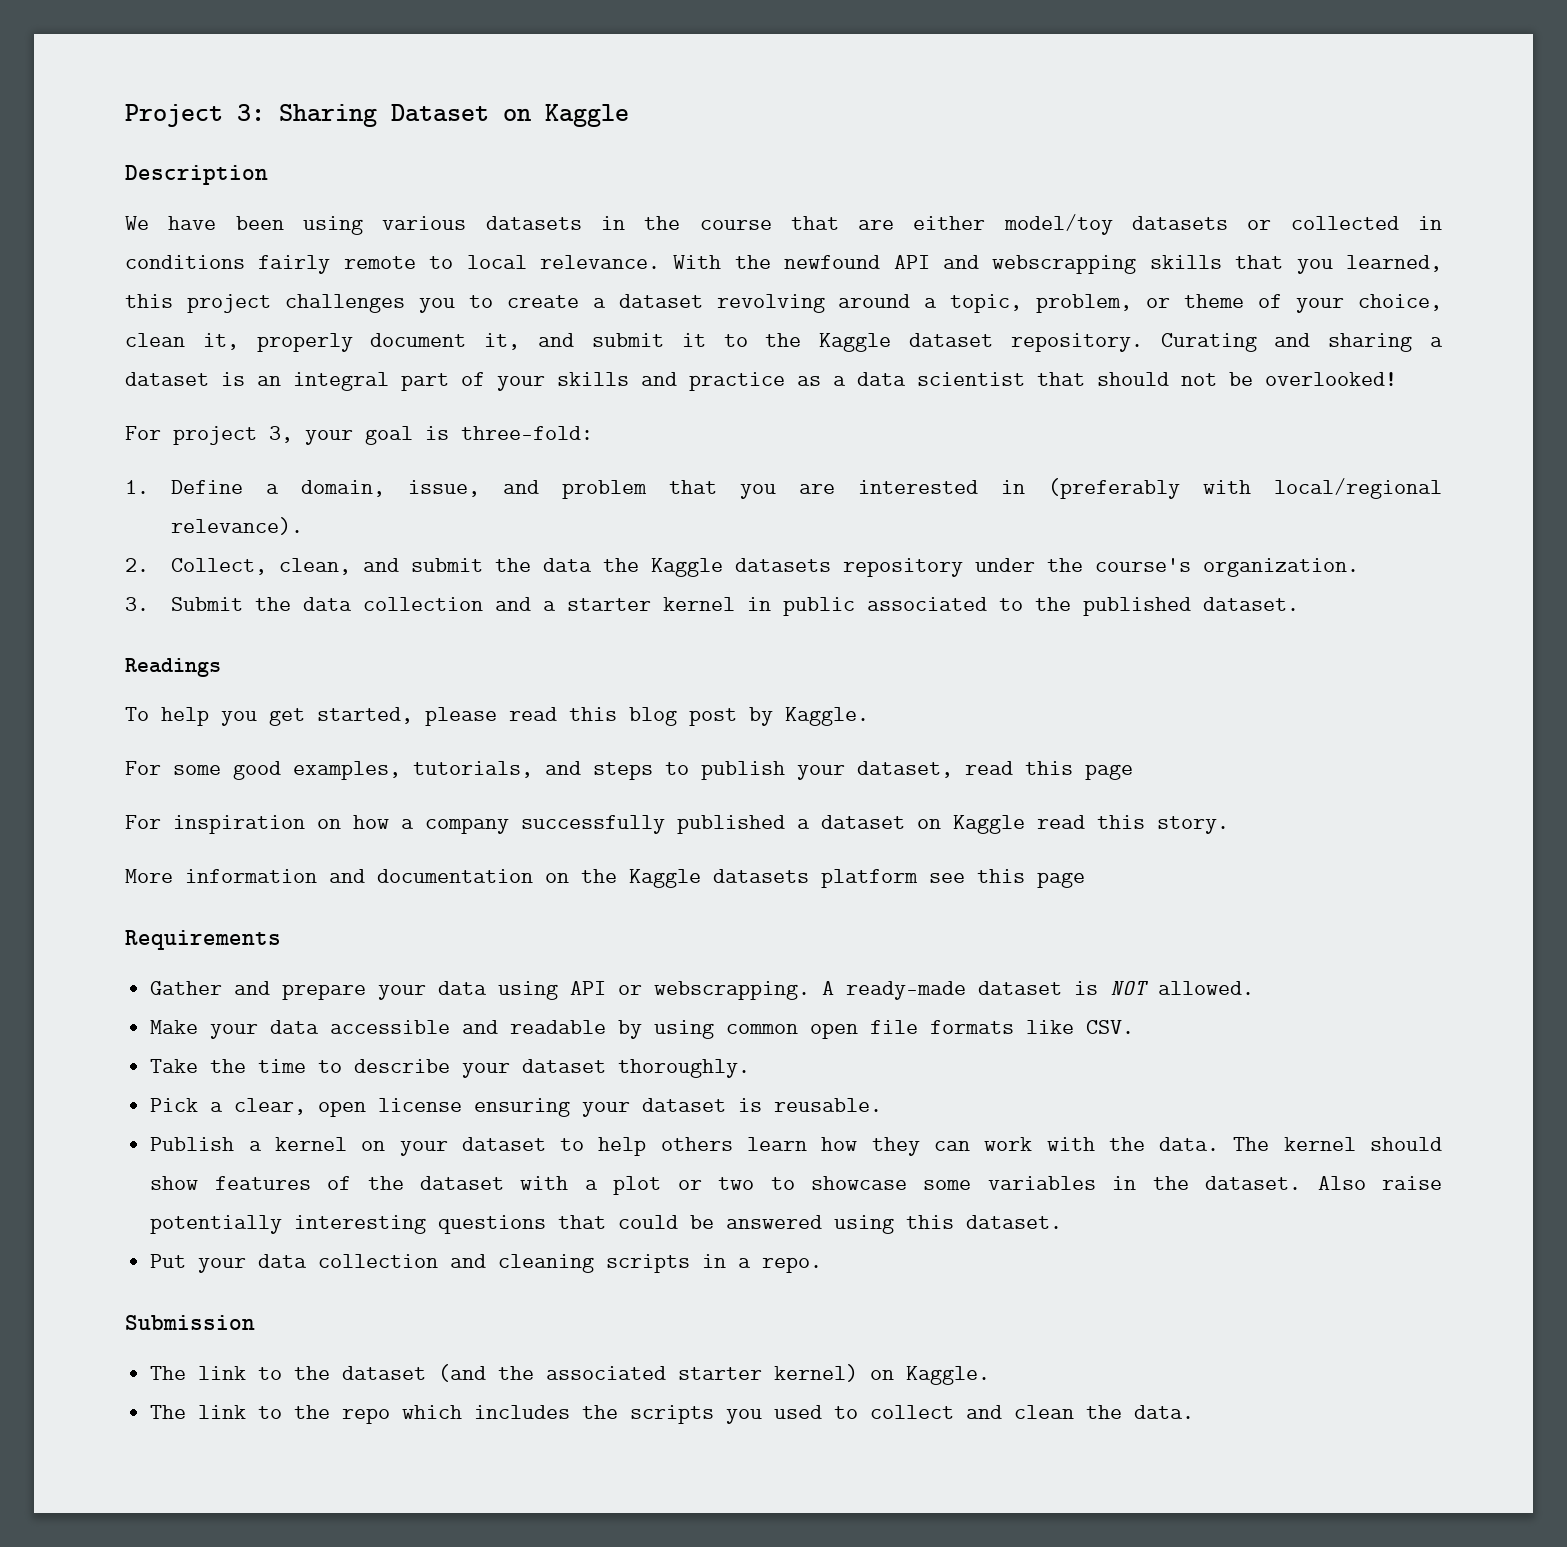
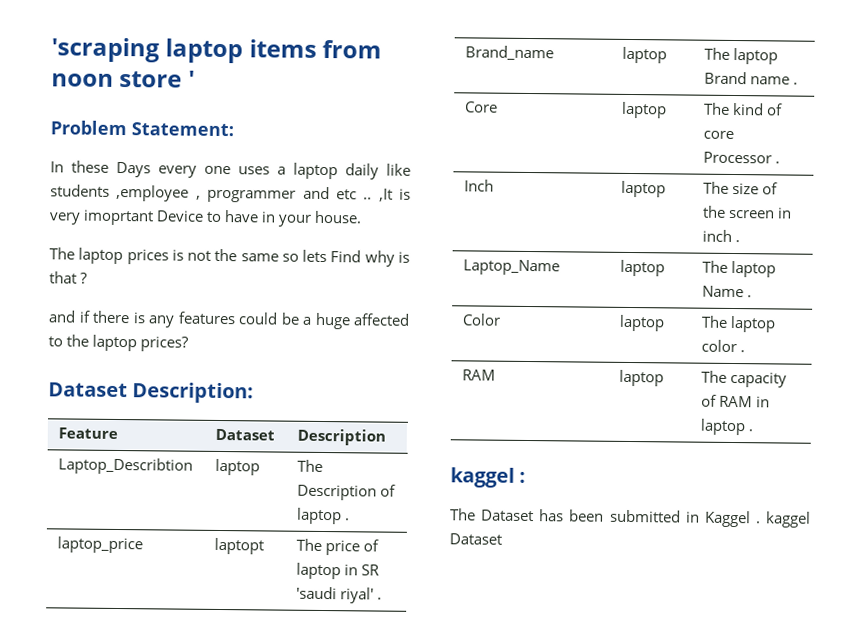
[125,104,629,127] [125,165,268,185] [125,214,1442,235] [125,255,1443,274] [125,294,1443,313] [125,333,1443,352] [125,372,1397,391] [125,426,593,445] [125,478,1443,499] [170,517,303,535] [125,558,1359,577] [125,597,1299,616] [125,658,221,677] [125,707,869,726] [125,761,1133,780] [125,815,1229,834] [125,869,1085,888] [125,930,281,950] [150,981,1255,1000] [150,1020,1135,1039] [150,1059,751,1078] [150,1098,883,1117] [150,1137,1442,1156] [150,1176,1442,1195] [150,1215,1063,1234] [150,1254,823,1273] [125,1315,255,1330] [150,1364,991,1385] [150,1405,1195,1424] Project 3: Sharing Dataset on Kaggle // Description // We have been using various datasets in the course that are either model/toy datasets or collected in conditions fairly remote to local relevance. With the newfound API and webscrapping skills that you learned, this project challenges you to create a dataset revolving around a topic, problem, or theme of your choice, clean it, properly document it, and submit it to the Kaggle dataset repository. Curating and sharing a dataset is an integral part of your skills and practice as a data scientist that should not be overlooked! // For project 3, your goal is three-fold: // 1. Define a domain, issue, and problem that you are interested in (preferably with local/regional relevance). // 2. Collect, clean, and submit the data the Kaggle datasets repository under the course's organization. // 3. Submit the data collection and a starter kernel in public associated to the published dataset. // Readings // To help you get started, please read this blog post by Kaggle. // For some good examples, tutorials, and steps to publish your dataset, read this page // For inspiration on how a company successfully published a dataset on Kaggle read this story. // More information and documentation on the Kaggle datasets platform see this page // Requirements // Gather and prepare your data using API or webscrapping. A ready-made dataset is NOT allowed. // Make your data accessible and readable by using common open file formats like CSV. // Take the time to describe your dataset thoroughly. // Pick a clear, open license ensuring your dataset is reusable. // Publish a kernel on your dataset to help others learn how they can work with the data. The kernel should show features of the dataset with a plot or two to showcase some variables in the dataset. Also raise potentially interesting questions that could be answered using this dataset. // Put your data collection and cleaning scripts in a repo. // Submission // The link to the dataset (and the associated starter kernel) on Kaggle. // The link to the repo which includes the scripts you used to collect and clean the data. -> [51,37,383,64] [51,70,195,88] [50,120,234,137] [50,160,411,180] [50,184,411,203] [49,209,363,227] [49,247,410,267] [49,271,89,284] [48,310,410,330] [48,334,190,352] [48,382,255,404] [58,427,119,440] [215,428,276,441] [297,428,387,446] [58,457,194,475] [215,458,261,476] [297,459,324,473] [297,484,397,501] [296,507,351,525] [57,536,144,554] [214,537,265,555] [296,538,380,556] [296,562,381,580] [296,586,383,604] [465,45,555,61] [622,46,668,64] [704,47,779,65] [704,71,799,85] [465,101,499,113] [621,101,668,119] [703,102,784,116] [703,130,735,140] [703,151,781,164] [464,179,495,192] [621,180,667,198] [703,181,779,195] [702,205,793,219] [702,229,741,243] [463,259,561,276] [620,259,666,277] [702,260,777,278] [702,285,753,298] [462,313,502,326] [619,314,666,332] [701,315,777,333] [701,339,746,353] [462,369,497,381] [619,369,665,387] [701,370,788,388] [701,394,771,408] [700,418,754,436] [450,467,527,488] [450,508,811,528] [449,533,502,545] 'scraping laptop items from noon store ' // Problem Statement: // In these Days every one uses a laptop daily like students ,employee , programmer and etc .. ,It is very imoprtant Device to have in your house. // The laptop prices is not the same so lets Find why is that ? // and if there is any features could be a huge affected to the laptop prices? // Dataset Description: // Feature | Dataset | Description // Laptop_Describtion | laptop | The Description of laptop . // laptop_price | laptopt | The price of laptop in SR 'saudi riyal' . // Brand_name | laptop | The laptop Brand name . // Core | laptop | The kind of core Processor . // Inch | laptop | The size of the screen in inch . // Laptop_Name | laptop | The laptop Name . // Color | laptop | The laptop color . // RAM | laptop | The capacity of RAM in laptop . // kaggel : // The Dataset has been submitted in Kaggel . kaggel Dataset

